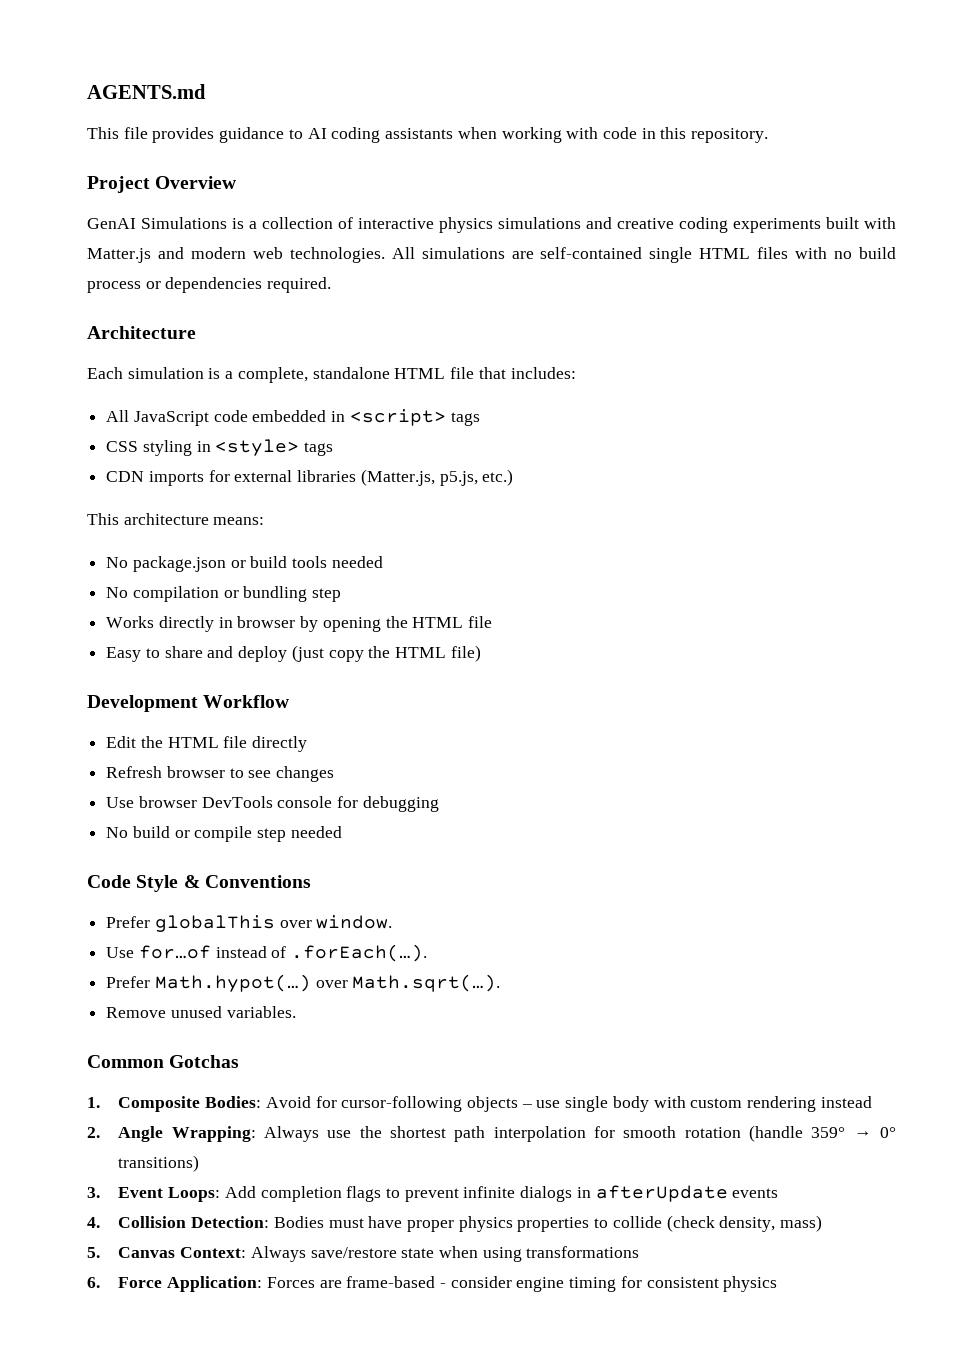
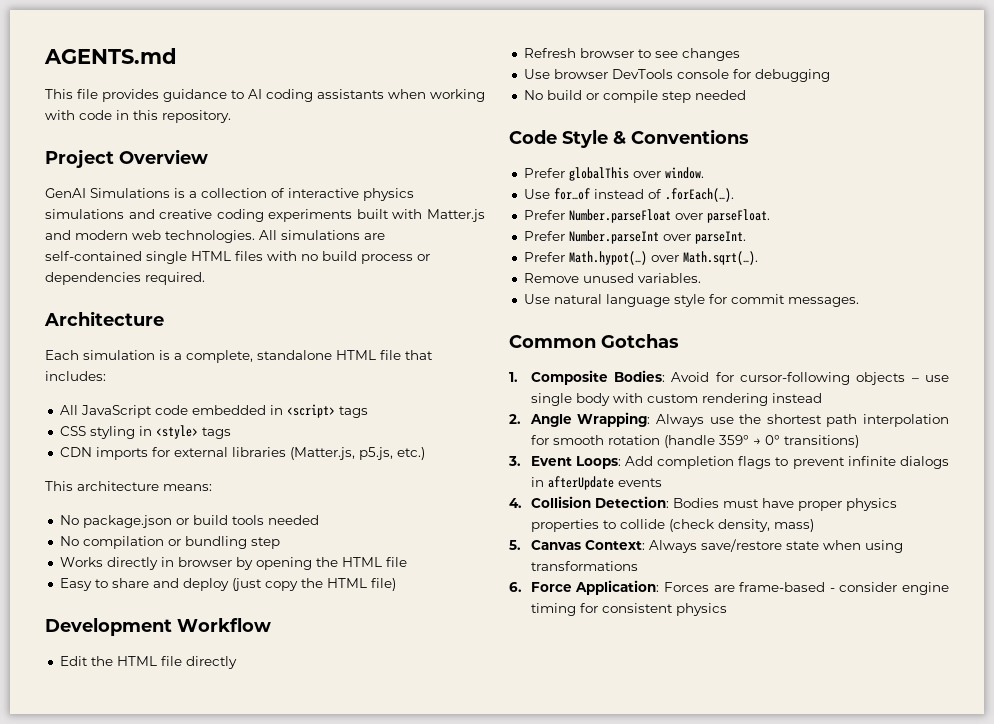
(428, 953) none -> [523,209,770,223] [523,230,746,244] // Prefer Number.parseFloat over parseFloat. // Prefer Number.parseInt over parseInt.
(296, 1012) none -> [523,294,859,307] // Use natural language style for commit messages.

